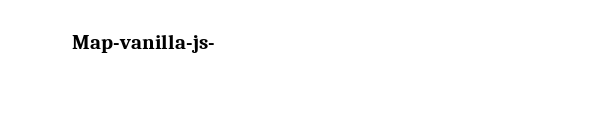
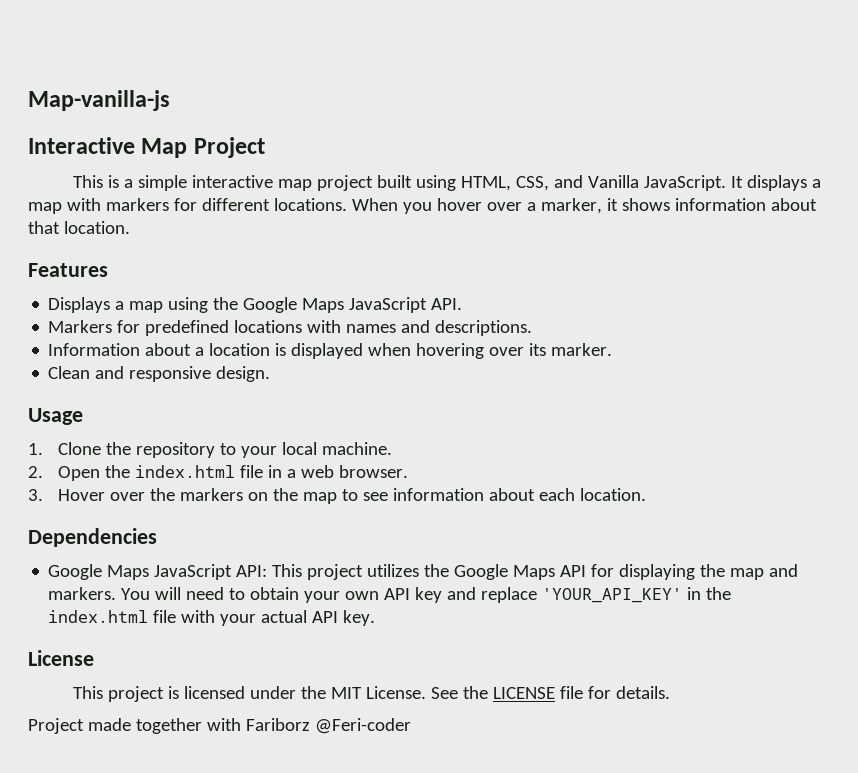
[72,34,215,53] Map-vanilla-js- -> [28,90,170,111] [28,137,265,158] [72,175,821,191] [28,198,817,214] [28,221,130,234] [28,263,108,277] [48,297,463,313] [48,320,533,336] [48,343,613,359] [48,366,271,382] [28,408,83,425] [28,442,393,458] [28,465,409,481] [28,488,647,504] [28,528,157,547] [48,564,799,580] [48,587,732,603] [48,610,376,626] [28,650,94,666] [72,686,670,702] [28,718,411,734] Map-vanilla-js // Interactive Map Project // This is a simple interactive map project built using HTML, CSS, and Vanilla JavaScript. It displays a map with markers for different locations. When you hover over a marker, it shows information about that location. // Features // Displays a map using the Google Maps JavaScript API. // Markers for predefined locations with names and descriptions. // Information about a location is displayed when hovering over its marker. // Clean and responsive design. // Usage // 1. Clone the repository to your local machine. // 2. Open the index.html file in a web browser. // 3. Hover over the markers on the map to see information about each location. // Dependencies // Google Maps JavaScript API: This project utilizes the Google Maps API for displaying the map and markers. You will need to obtain your own API key and replace 'YOUR_API_KEY' in the index.html file with your actual API key. // License // This project is licensed under the MIT License. See the LICENSE file for details. // Project made together with Fariborz @Feri-coder

